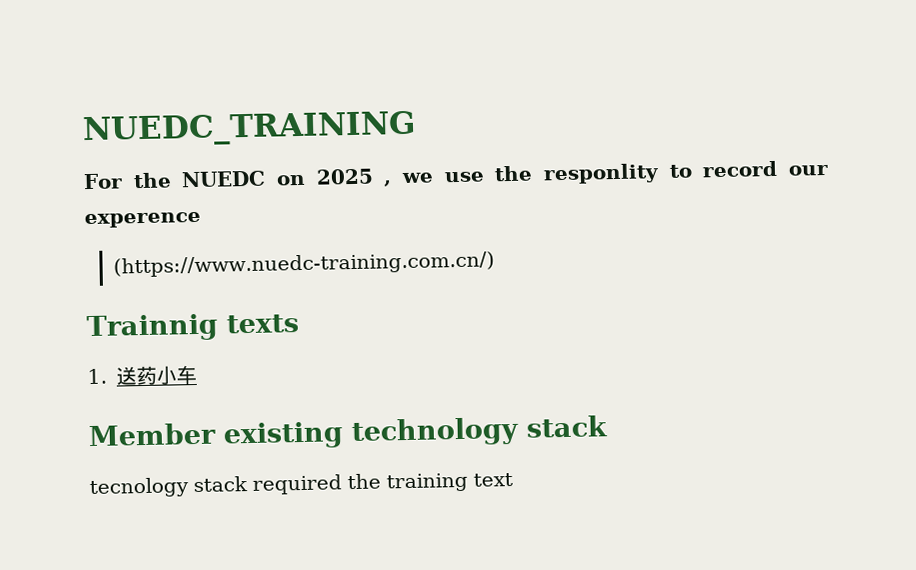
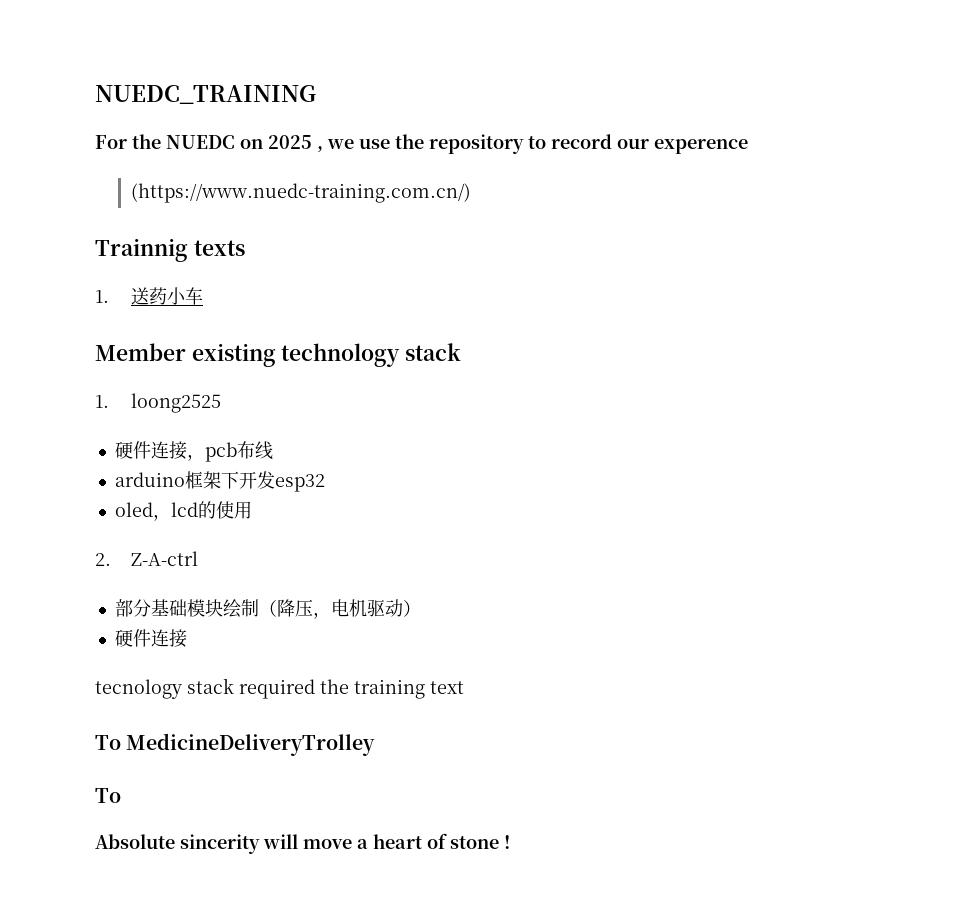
[542,163,660,185] responlity -> [429,134,524,154] repository
(608, 426) none -> [95,393,221,413] [114,441,273,462] [114,471,325,492] [114,501,252,521] [95,551,198,566] [114,599,421,619] [114,629,187,648] // 1. loong2525 // 硬件连接，pcb布线 // arduino框架下开发esp32 // oled，lcd的使用 // 2. Z-A-ctrl // 部分基础模块绘制（降压，电机驱动） // 硬件连接
(513, 479) none -> [95,733,376,756] [95,788,121,803] [95,833,510,854] // To MedicineDeliveryTrolley // To // Absolute sincerity will move a heart of stone !

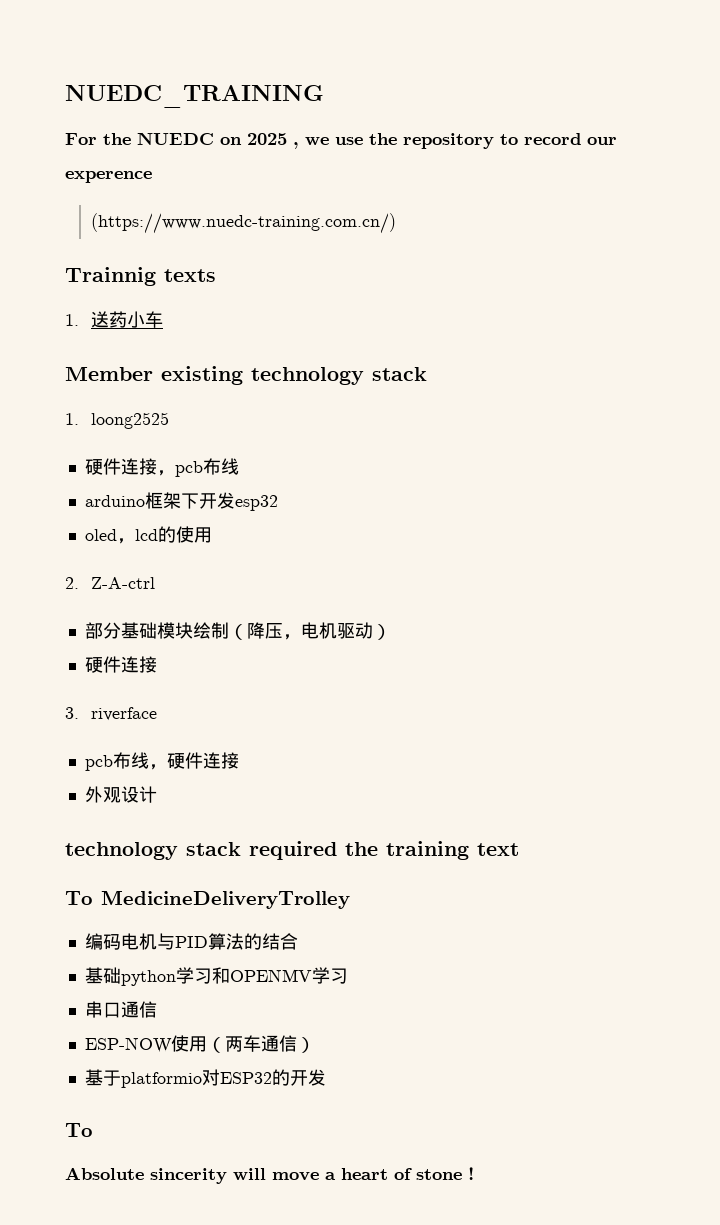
[95,679,182,699] tecnology -> [65,707,158,721] [84,752,239,771] [84,786,157,803] [65,842,178,860] 3. riverface // pcb布线，硬件连接 // 外观设计 // technology
(376, 744) none -> [84,933,298,950] [84,967,348,986] [84,1001,157,1018] [84,1035,315,1053] [84,1069,326,1088] // 编码电机与PID算法的结合 // 基础python学习和OPENMV学习 // 串口通信 // ESP-NOW使用（两车通信） // 基于platformio对ESP32的开发

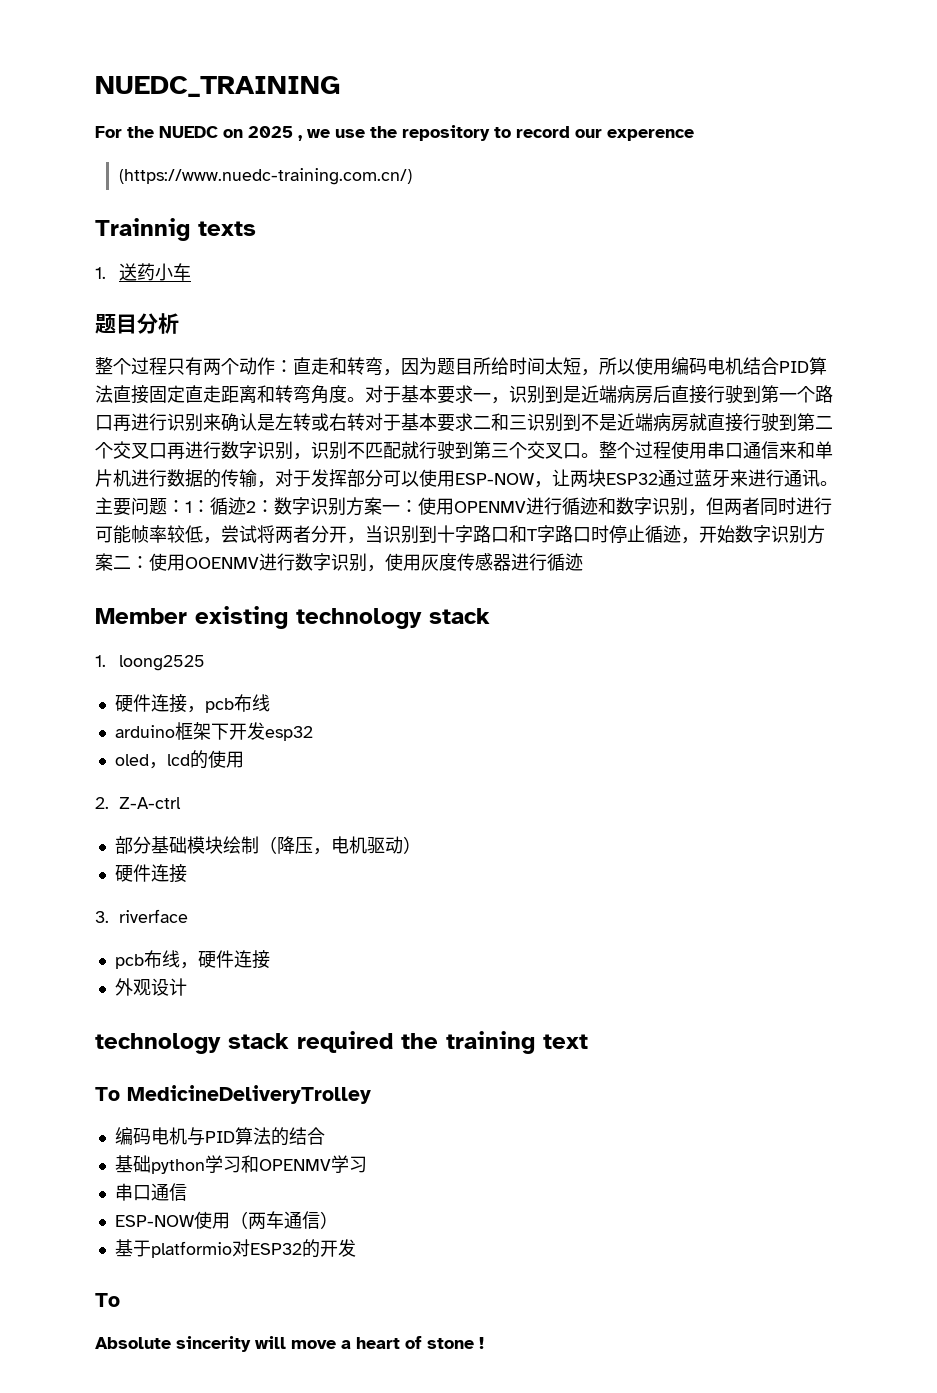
(164, 319) none -> [95,313,179,334] [95,357,827,376] [95,385,833,404] [95,413,833,432] [95,441,833,460] [95,469,838,488] [95,497,832,516] [95,525,825,544] [95,553,583,572] // 题目分析 // 整个过程只有两个动作：直走和转弯，因为题目所给时间太短，所以使用编码电机结合PID算法直接固定直走距离和转弯角度。对于基本要求一，识别到是近端病房后直接行驶到第一个路口再进行识别来确认是左转或右转对于基本要求二和三识别到不是近端病房就直接行驶到第二个交叉口再进行数字识别，识别不匹配就行驶到第三个交叉口。整个过程使用串口通信来和单片机进行数据的传输，对于发挥部分可以使用ESP-NOW，让两块ESP32通过蓝牙来进行通讯。主要问题：1：循迹2：数字识别方案一：使用OPENMV进行循迹和数字识别，但两者同时进行可能帧率较低，尝试将两者分开，当识别到十字路口和T字路口时停止循迹，开始数字识别方案二：使用OOENMV进行数字识别，使用灰度传感器进行循迹

